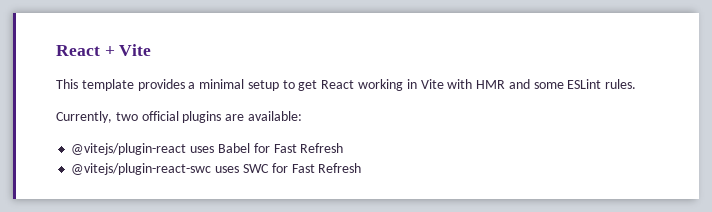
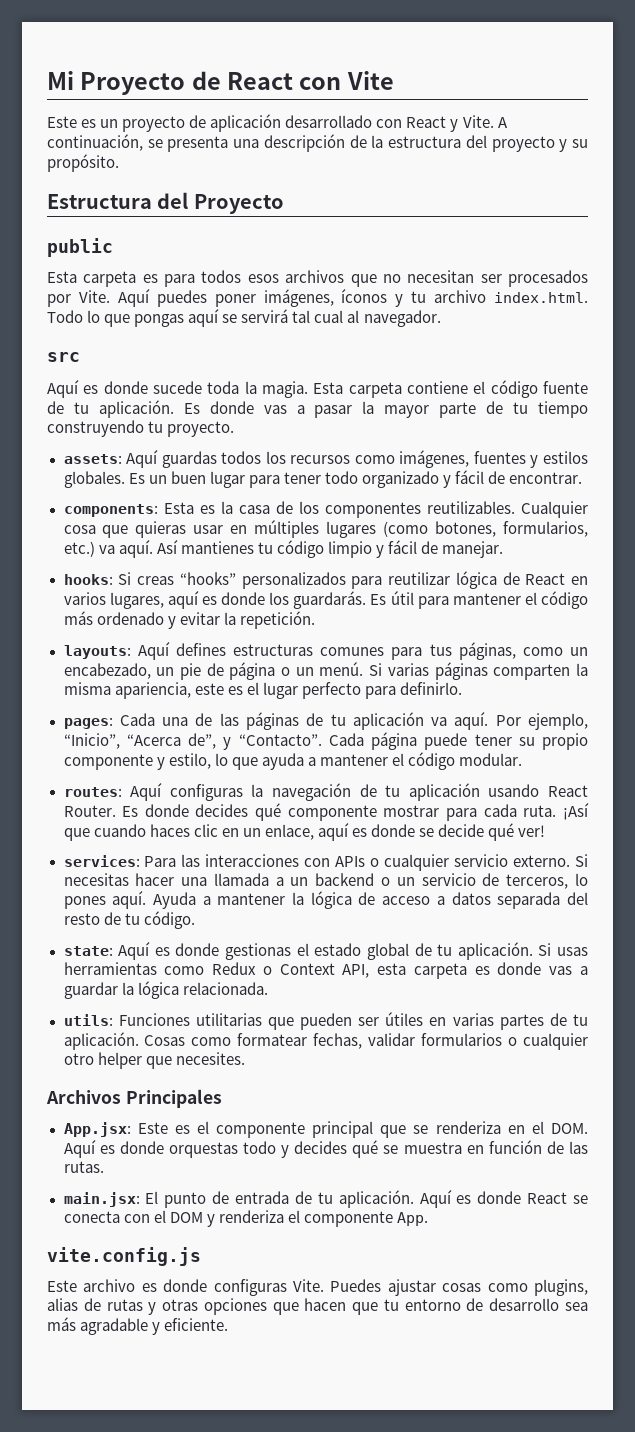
[56,44,152,56] [56,79,637,91] [56,111,302,123] [71,143,344,155] [71,163,362,175] React + Vite // This template provides a minimal setup to get React working in Vite with HMR and some ESLint rules. // Currently, two official plugins are available: // @vitejs/plugin-react uses Babel for Fast Refresh // @vitejs/plugin-react-swc uses SWC for Fast Refresh -> [47,71,394,95] [47,114,508,132] [47,134,589,152] [47,154,119,172] [47,192,284,214] [47,238,113,257] [47,270,589,287] [47,289,588,307] [47,309,441,327] [47,352,80,362] [47,380,588,398] [47,400,588,418] [47,420,235,437] [63,450,588,468] [63,470,583,488] [63,501,588,518] [63,520,589,538] [63,540,504,558] [63,571,588,589] [63,591,588,609] [63,611,315,629] [63,642,589,660] [63,662,588,680] [63,682,462,699] [63,712,589,730] [63,732,588,750] [63,752,522,770] [63,783,588,801] [63,803,589,821] [63,823,546,841] [63,854,588,871] [63,873,589,889] [63,891,588,909] [63,911,195,929] [63,942,588,960] [63,962,588,979] [63,981,268,999] [63,1012,588,1030] [63,1032,588,1050] [63,1052,245,1069] [46,1089,222,1108] [63,1121,588,1138] [63,1140,589,1158] [63,1161,104,1173] [63,1190,588,1208] [63,1210,428,1227] [47,1247,201,1266] [47,1279,588,1296] [47,1298,588,1315] [47,1317,229,1335] Mi Proyecto de React con Vite // Este es un proyecto de aplicación desarrollado con React y Vite. A continuación, se presenta una descripción de la estructura del proyecto y su propósito. // Estructura del Proyecto // public // Esta carpeta es para todos esos archivos que no necesitan ser procesados por Vite. Aquí puedes poner imágenes, íconos y tu archivo index.html. Todo lo que pongas aquí se servirá tal cual al navegador. // src // Aquí es donde sucede toda la magia. Esta carpeta contiene el código fuente de tu aplicación. Es donde vas a pasar la mayor parte de tu tiempo construyendo tu proyecto. // assets: Aquí guardas todos los recursos como imágenes, fuentes y estilos globales. Es un buen lugar para tener todo organizado y fácil de encontrar. // components: Esta es la casa de los componentes reutilizables. Cualquier cosa que quieras usar en múltiples lugares (como botones, formularios, etc.) va aquí. Así mantienes tu código limpio y fácil de manejar. // hooks: Si creas “hooks” personalizados para reutilizar lógica de React en varios lugares, aquí es donde los guardarás. Es útil para mantener el código más ordenado y evitar la repetición. // layouts: Aquí defines estructuras comunes para tus páginas, como un encabezado, un pie de página o un menú. Si varias páginas comparten la misma apariencia, este es el lugar perfecto para definirlo. // pages: Cada una de las páginas de tu aplicación va aquí. Por ejemplo, “Inicio”, “Acerca de”, y “Contacto”. Cada página puede tener su propio componente y estilo, lo que ayuda a mantener el código modular. // routes: Aquí configuras la navegación de tu aplicación usando React Router. Es donde decides qué componente mostrar para cada ruta. ¡Así que cuando haces clic en un enlace, aquí es donde se decide qué ver! // services: Para las interacciones con APIs o cualquier servicio externo. Si necesitas hacer una llamada a un backend o un servicio de terceros, lo pones aquí. Ayuda a mantener la lógica de acceso a datos separada del resto de tu código. // state: Aquí es donde gestionas el estado global de tu aplicación. Si usas herramientas como Redux o Context API, esta carpeta es donde vas a guardar la lógica relacionada. // utils: Funciones utilitarias que pueden ser útiles en varias partes de tu aplicación. Cosas como formatear fechas, validar formularios o cualquier otro helper que necesites. // Archivos Principales // App.jsx: Este es el componente principal que se renderiza en el DOM. Aquí es donde orquestas todo y decides qué se muestra en función de las rutas. // main.jsx: El punto de entrada de tu aplicación. Aquí es donde React se conecta con el DOM y renderiza el componente App. // vite.config.js // Este archivo es donde configuras Vite. Puedes ajustar cosas como plugins, alias de rutas y otras opciones que hacen que tu entorno de desarrollo sea más agradable y eficiente.

